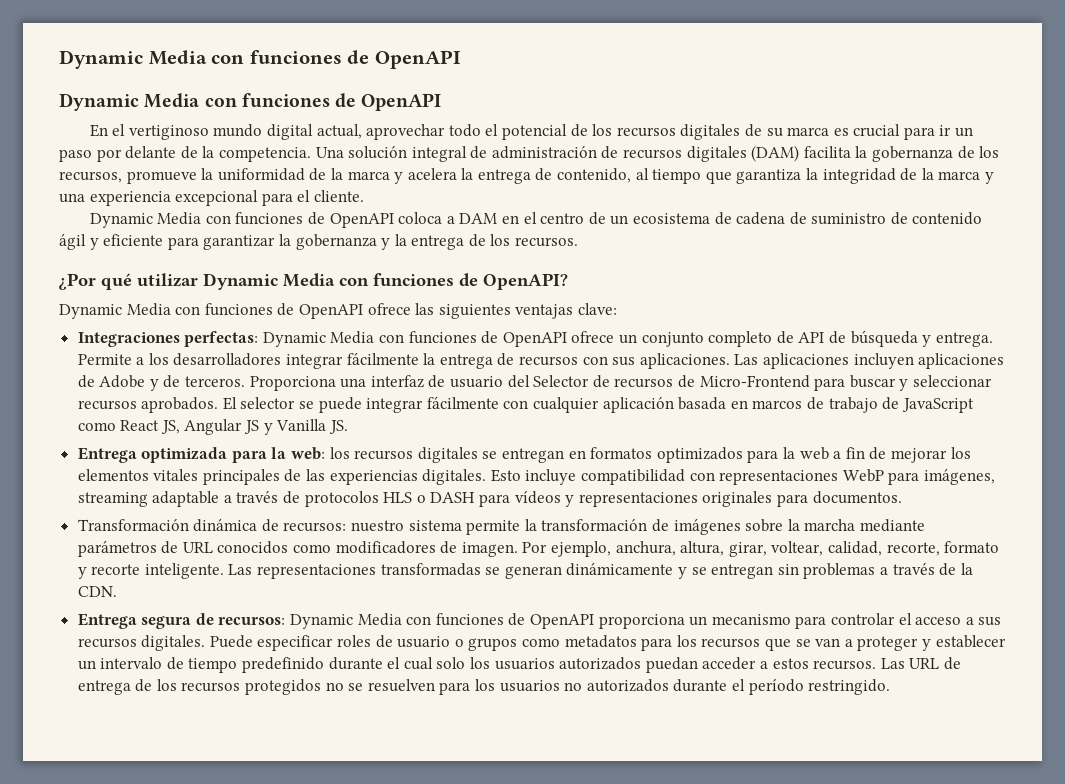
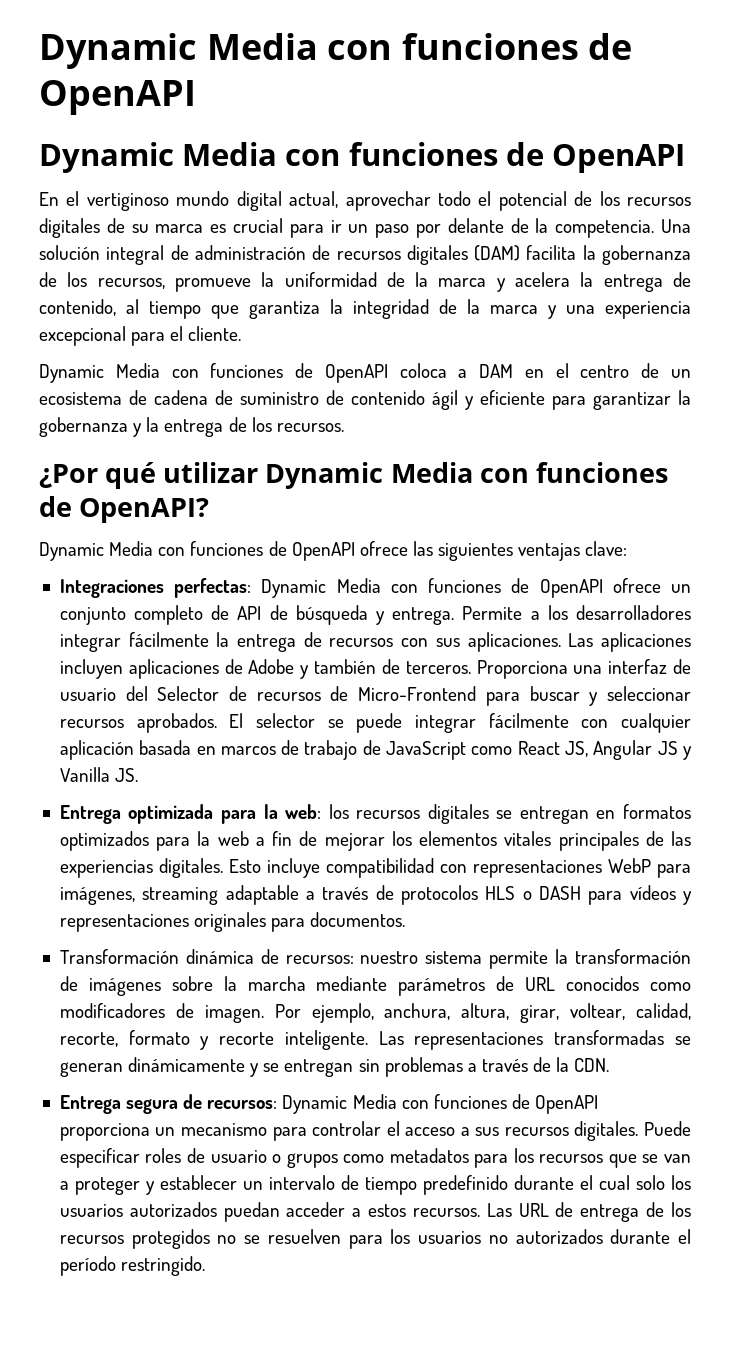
(159, 385) none -> [314,659,377,674] también

